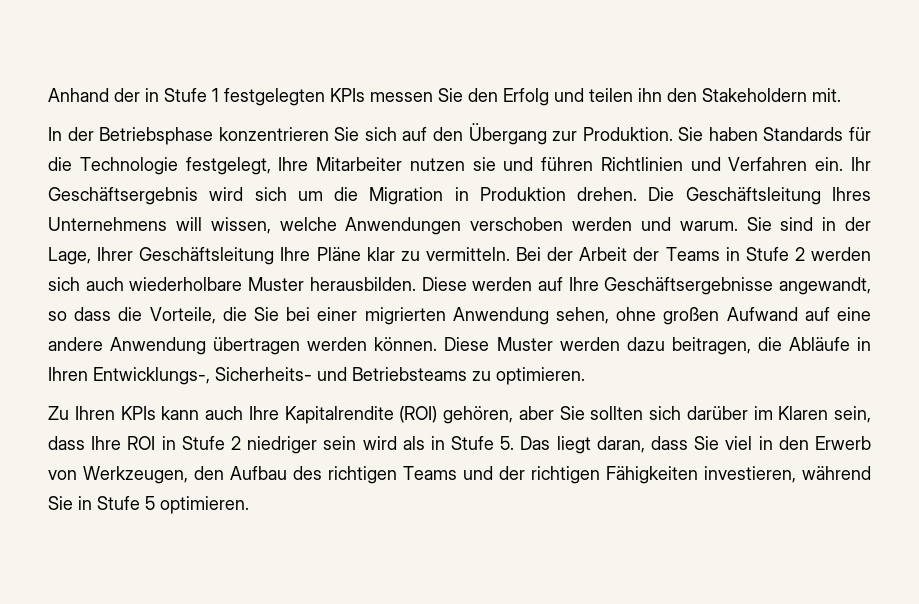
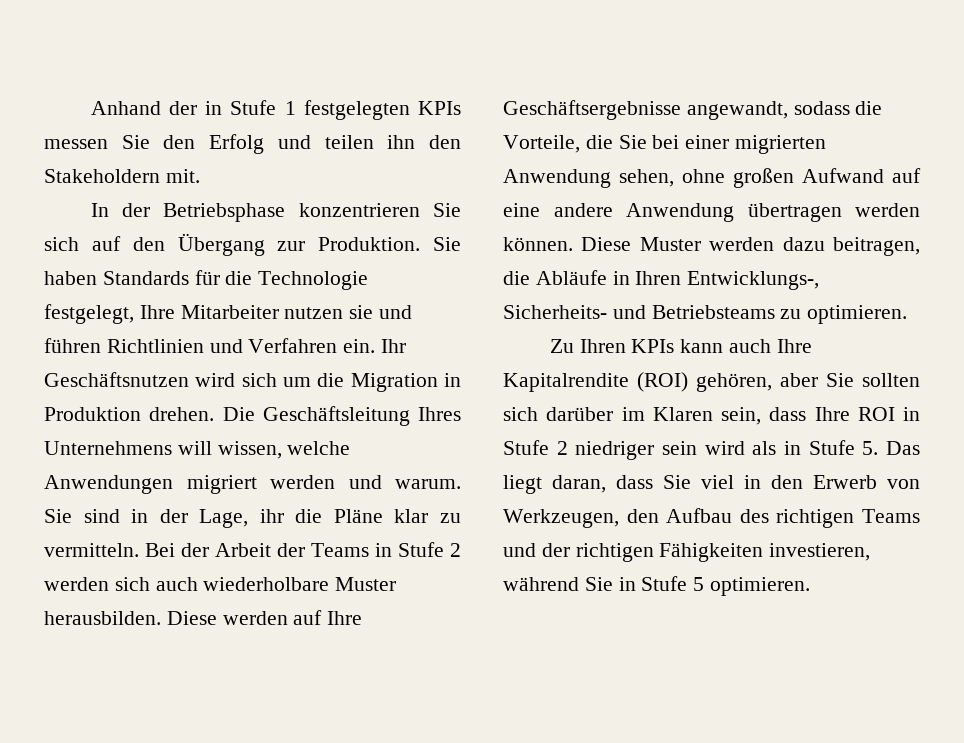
[48,187,198,205] Geschäftsergebnis -> [44,372,189,387] Geschäftsnutzen
[470,217,564,231] verschoben -> [186,475,257,494] migriert
[97,247,311,265] Ihrer Geschäftsleitung Ihre -> [259,509,323,523] ihr die
[48,307,112,321] so dass -> [793,101,850,115] sodass

